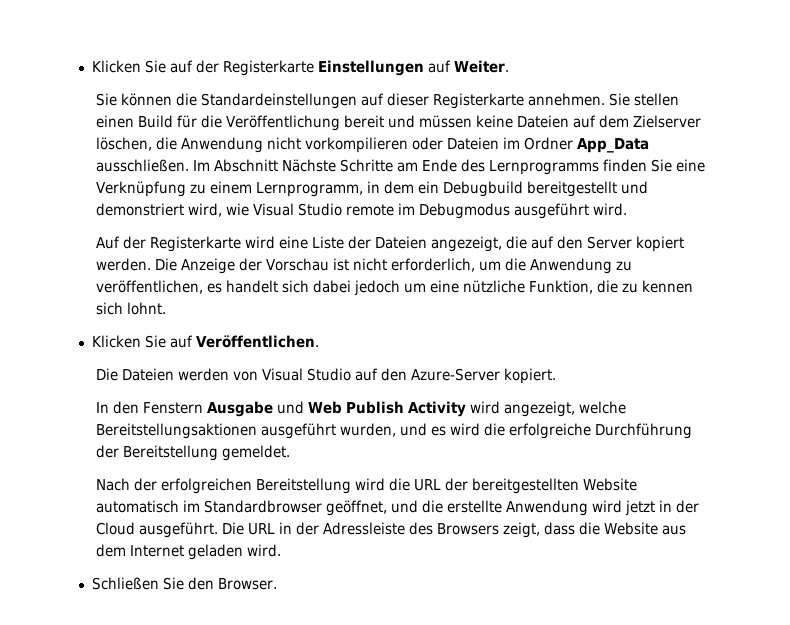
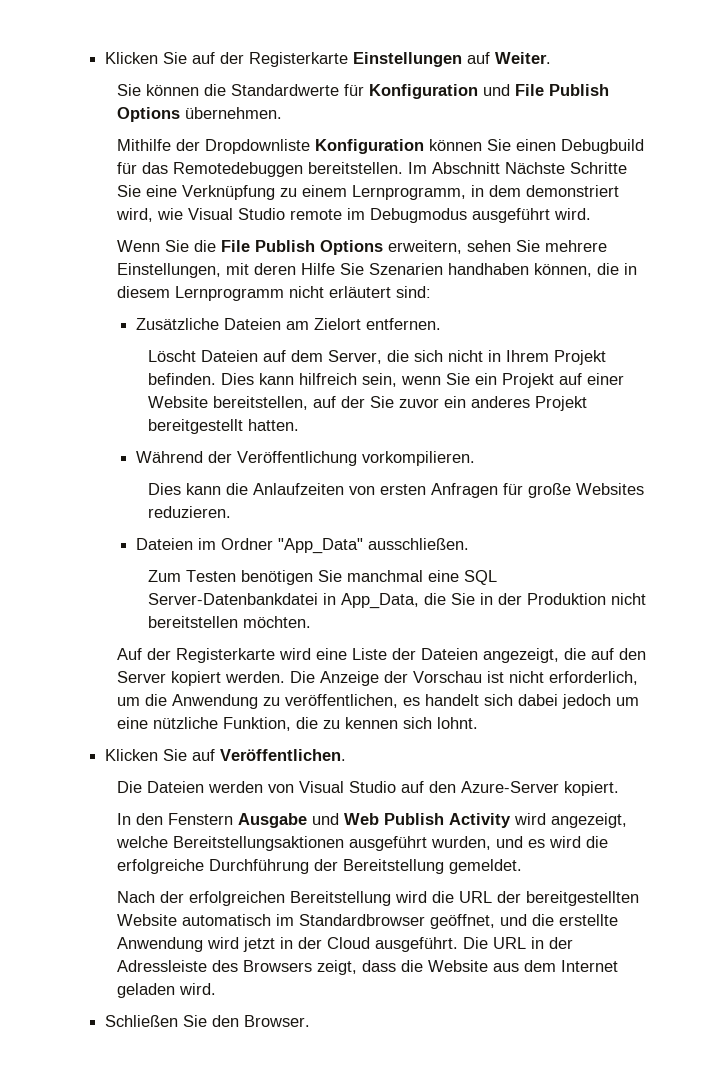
[200,93,679,109] [95,115,701,131] [95,137,649,153] [95,159,647,175] Standardeinstellungen auf dieser Registerkarte annehmen. Sie stellen einen Build für die Veröffentlichung bereit und müssen keine Dateien auf dem Zielserver löschen, die Anwendung nicht vorkompilieren oder Dateien im Ordner App_Data ausschließen. Im Abschnitt Nächste Schritte am Ende des Lernprogramms finden -> [231,84,610,99] [117,107,283,122] [117,139,645,154] [117,162,628,177] Standardwerte für Konfiguration und File Publish Options übernehmen. // Mithilfe der Dropdownliste Konfiguration können Sie einen Debugbuild für das Remotedebuggen bereitstellen. Im Abschnitt Nächste Schritte
[417,181,648,197] ein Debugbuild bereitgestellt und -> (522, 191) none
(627, 209) none -> [117,240,608,255] [117,263,638,278] [117,286,432,301] [135,318,441,330] [147,350,606,365] [147,373,624,388] [147,396,587,411] [147,419,299,434] [135,451,475,466] [147,483,644,498] [147,506,231,518] [135,538,469,554] [147,570,497,585] [147,593,646,609] [147,616,311,628] // Wenn Sie die File Publish Options erweitern, sehen Sie mehrere Einstellungen, mit deren Hilfe Sie Szenarien handhaben können, die in diesem Lernprogramm nicht erläutert sind: // Zusätzliche Dateien am Zielort entfernen. // Löscht Dateien auf dem Server, die sich nicht in Ihrem Projekt befinden. Dies kann hilfreich sein, wenn Sie ein Projekt auf einer Website bereitstellen, auf der Sie zuvor ein anderes Projekt bereitgestellt hatten. // Während der Veröffentlichung vorkompilieren. // Dies kann die Anlaufzeiten von ersten Anfragen für große Websites reduzieren. // Dateien im Ordner "App_Data" ausschließen. // Zum Testen benötigen Sie manchmal eine SQL Server-Datenbankdatei in App_Data, die Sie in der Produktion nicht bereitstellen möchten.

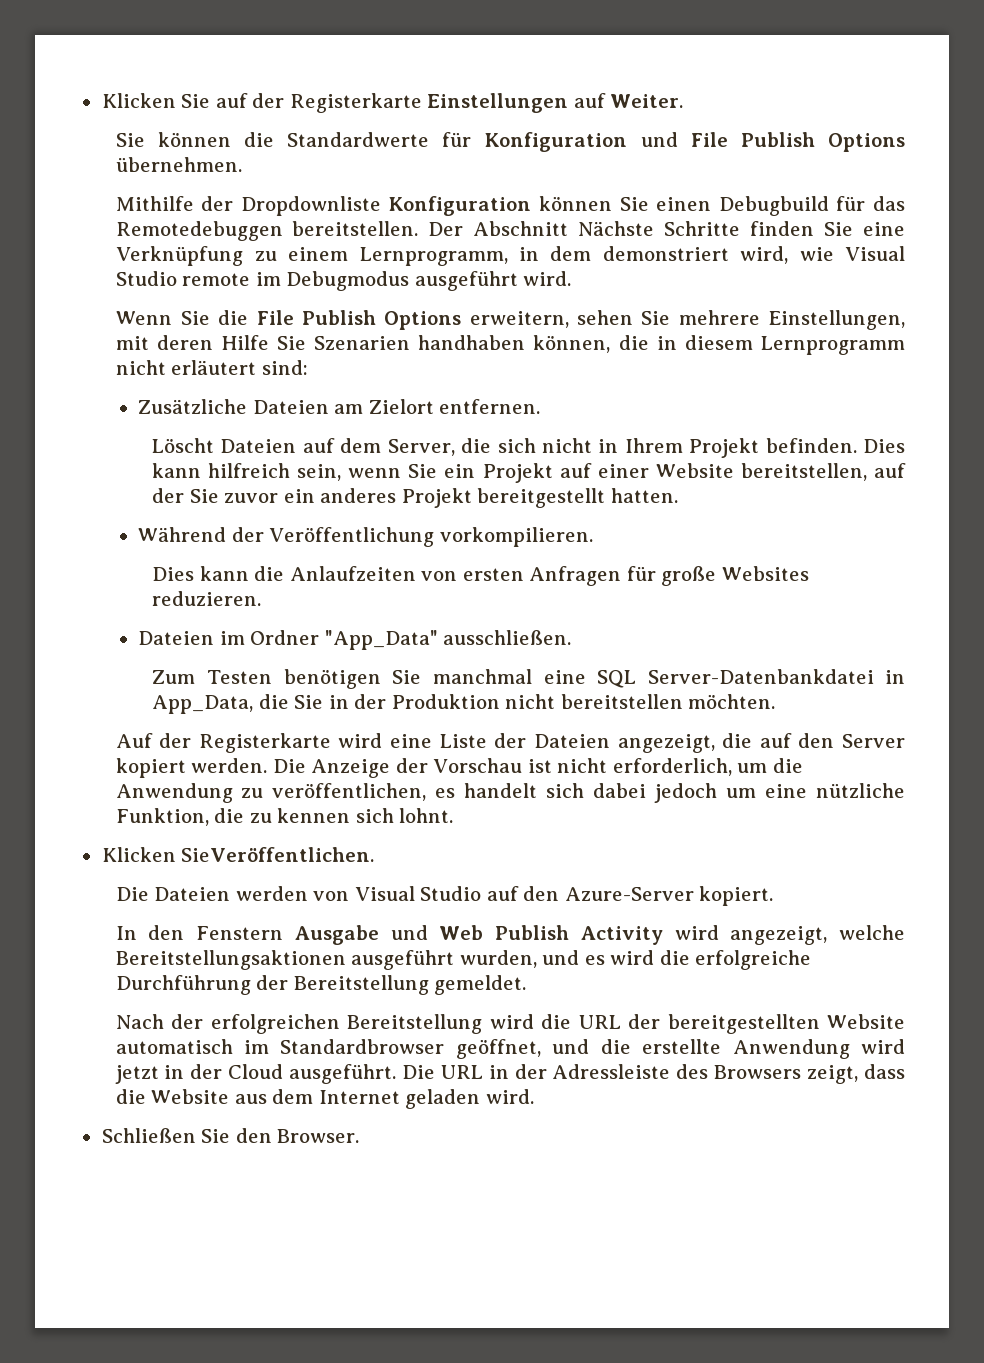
[408,162,428,174] Im -> [428,222,464,236] Der
(628, 168) none -> [750,221,815,236] finden
[163,749,347,761] Sie auf Veröffentlichen. -> [181,847,375,862] SieVeröffentlichen.

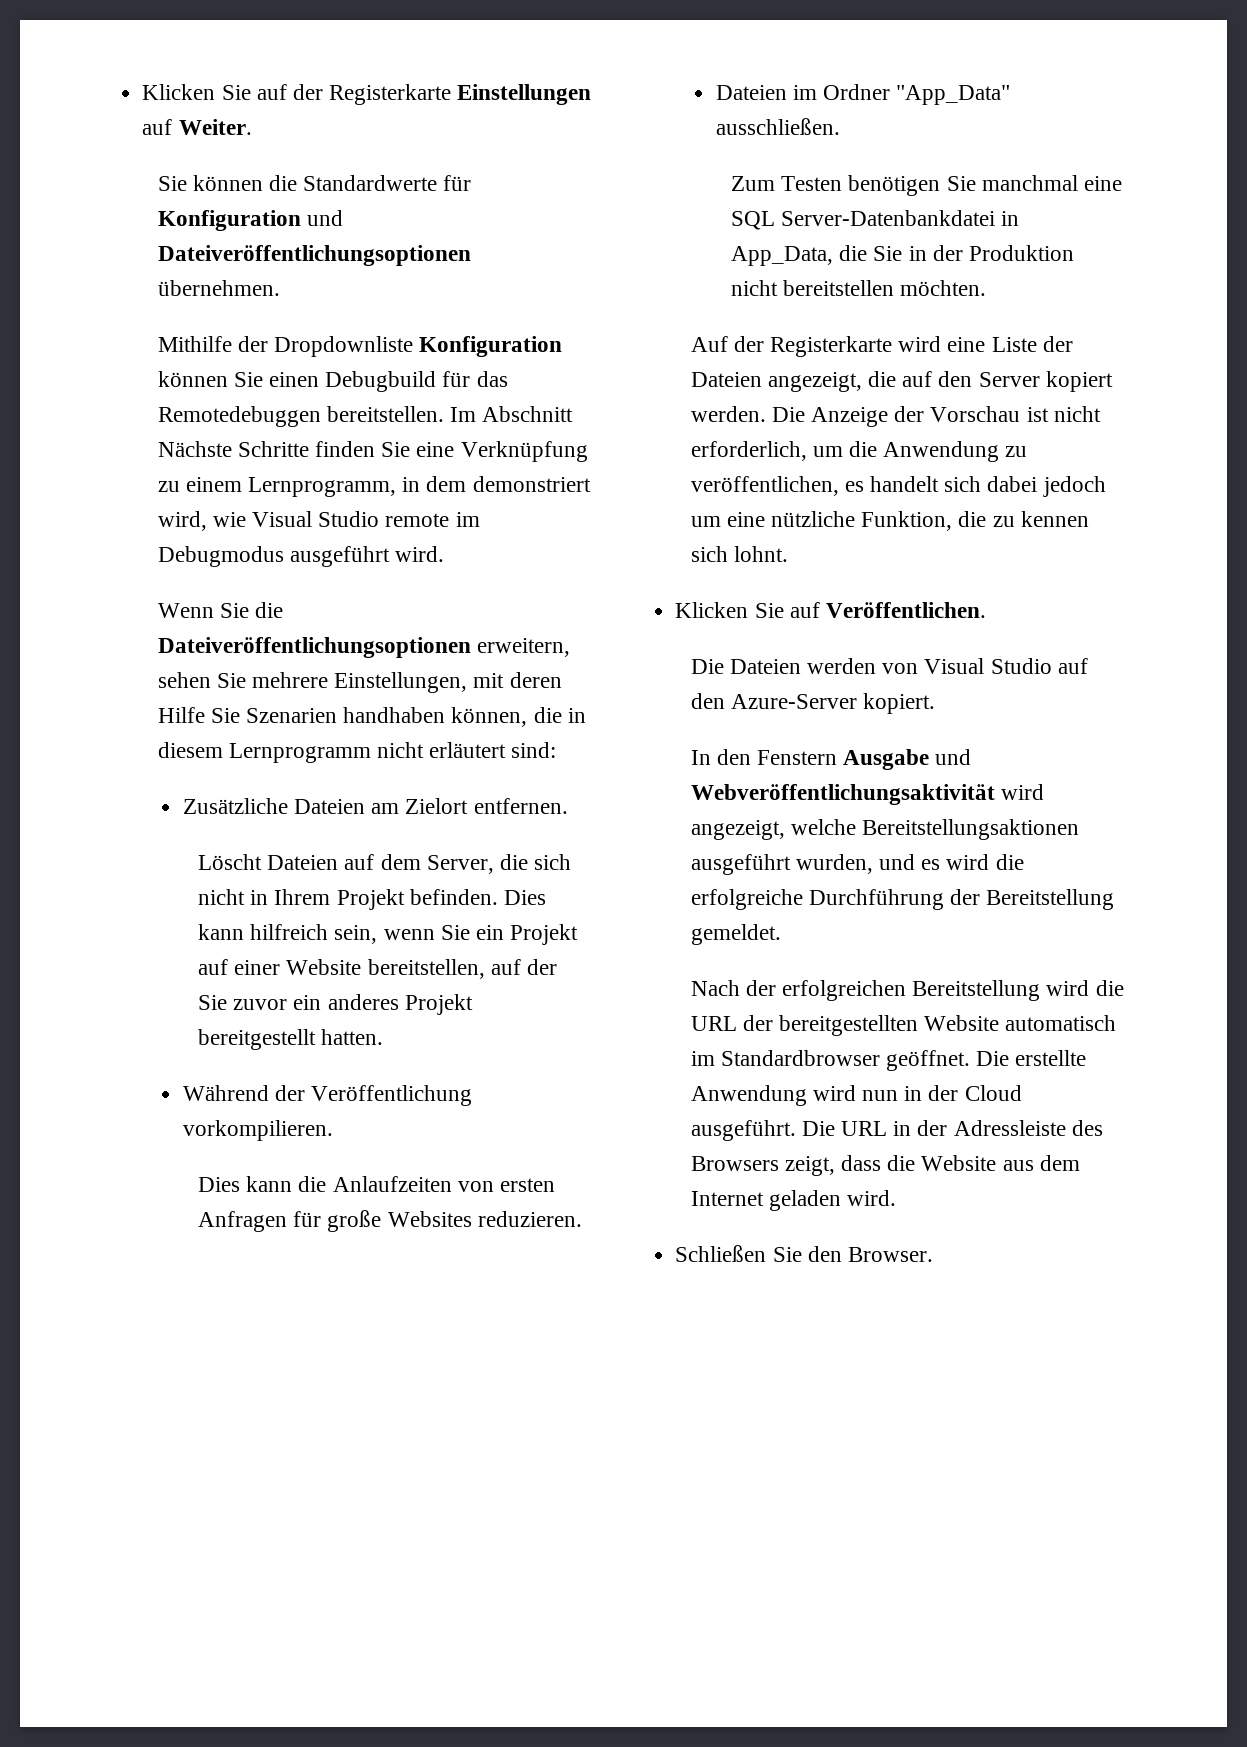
[690,132,906,152] File Publish Options -> [157,245,471,266] Dateiveröffentlichungsoptionen
[428,222,464,236] Der -> [449,407,476,422] Im
[256,310,462,330] File Publish Options -> [157,637,471,658] Dateiveröffentlichungsoptionen
[181,847,375,862] SieVeröffentlichen. -> [754,602,986,618] Sie auf Veröffentlichen.
[439,925,663,945] Web Publish Activity -> [690,784,995,805] Webveröffentlichungsaktivität
[455,1039,631,1059] geöffnet, und die -> [885,1050,1010,1071] geöffnet. Die
[114,1065,159,1084] jetzt -> [861,1090,898,1101] nun

